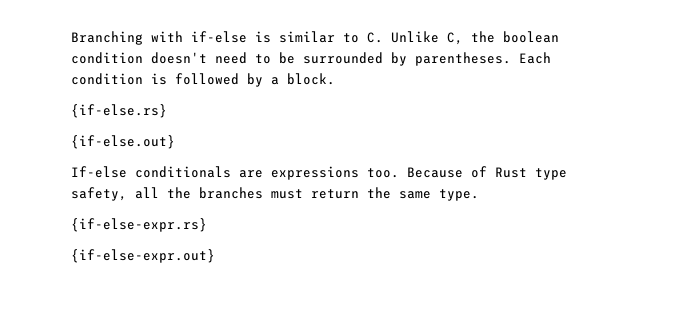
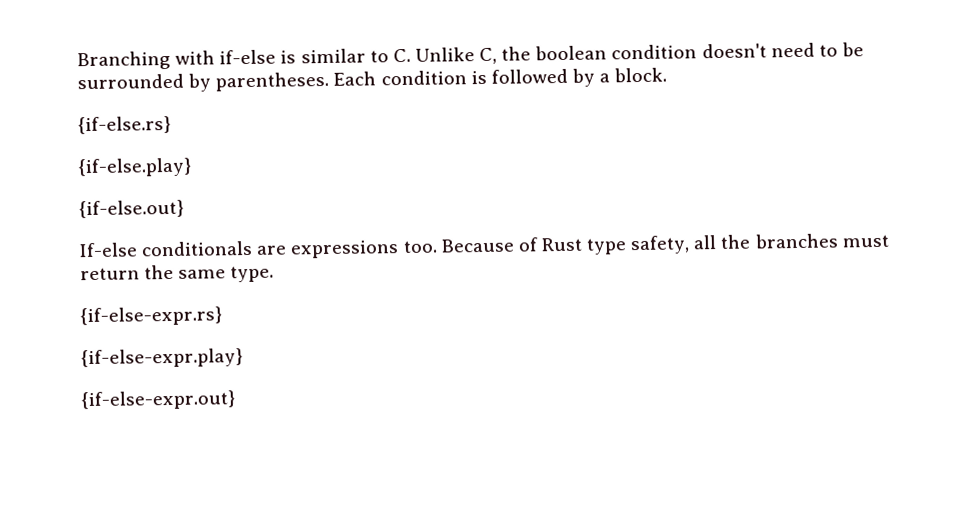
(167, 111) none -> [78,157,191,178] // {if-else.play}
(207, 225) none -> [81,348,243,369] // {if-else-expr.play}

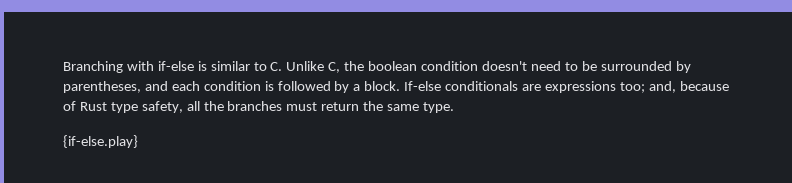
[215,71,377,92] parentheses. Each -> [63,81,200,93] parentheses, and each
[78,115,171,135] [78,157,191,178] [79,199,184,219] // {if-else.rs} // {if-else.play} // {if-else.out} // -> (401, 86) none
[402,238,514,254] too. Because -> [619,81,729,93] too; and, because
[80,306,222,327] [81,348,243,369] [81,390,235,411] {if-else-expr.rs} // {if-else-expr.play} // {if-else-expr.out} -> [63,135,138,148] {if-else.play}

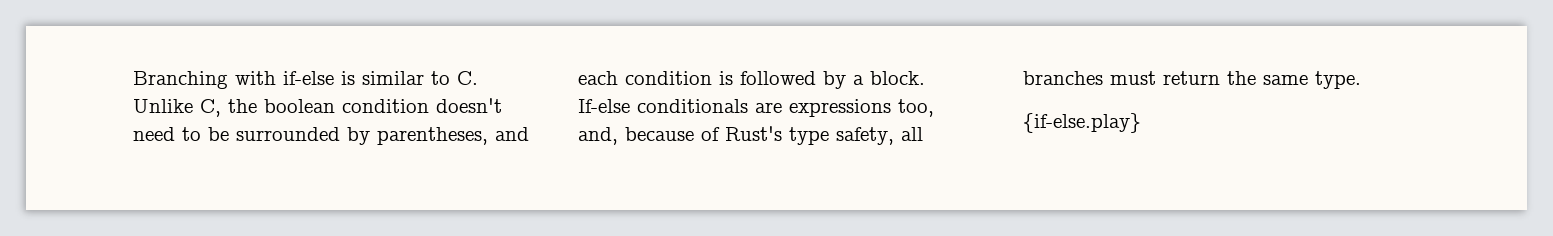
[619,82,645,93] too; -> [898,99,934,117] too,
[79,102,107,111] Rust -> [725,126,782,141] Rust's
[203,101,224,111] the -> (923, 134) none

